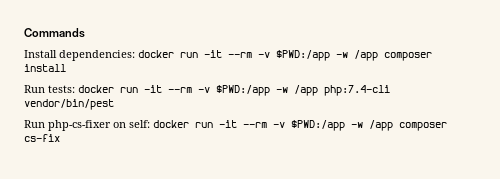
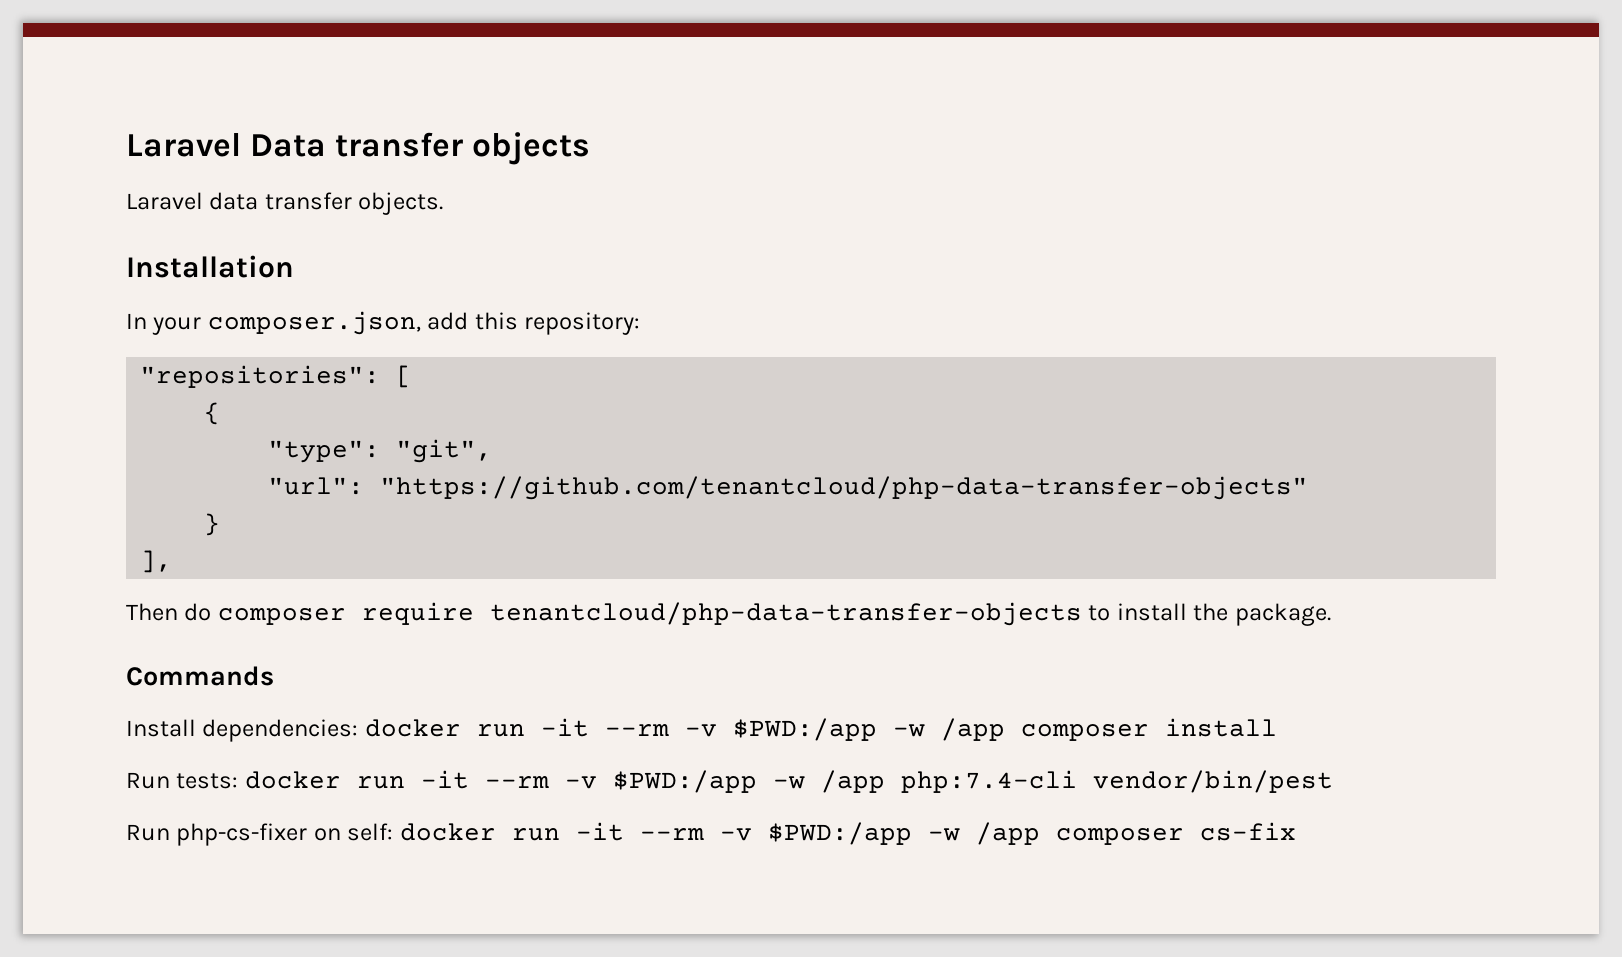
(24, 33) none -> [126,132,591,165] [126,192,444,215] [126,255,294,278] [126,311,641,335] [140,365,413,388] [204,402,221,425] [268,439,493,463] [268,476,1309,500] [204,513,221,536] [140,550,173,573] [126,602,1331,626] Laravel Data transfer objects // Laravel data transfer objects. // Installation // In your composer.json, add this repository: // "repositories": [ // { // "type": "git", // "url": "https://github.com/tenantcloud/php-data-transfer-objects" // } // ], // Then do composer require tenantcloud/php-data-transfer-objects to install the package. //

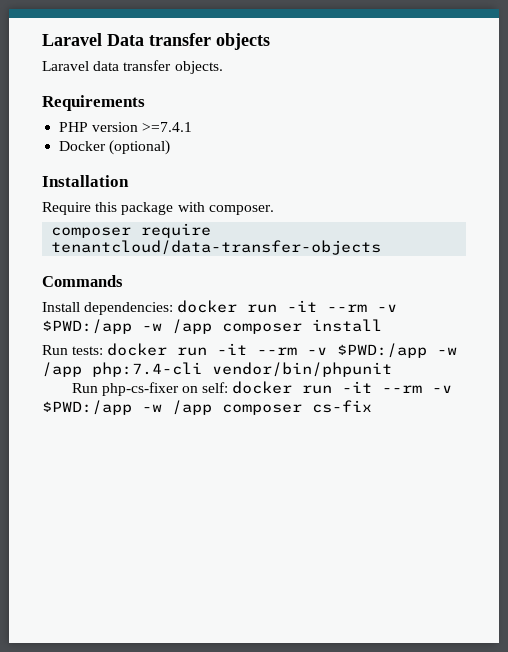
[126,255,294,278] [126,311,641,335] [140,365,413,388] [204,402,221,425] [268,439,493,463] [268,476,1309,500] [204,513,221,536] [140,550,173,573] [126,602,1331,626] Installation // In your composer.json, add this repository: // "repositories": [ // { // "type": "git", // "url": "https://github.com/tenantcloud/php-data-transfer-objects" // } // ], // Then do composer require tenantcloud/php-data-transfer-objects to install the package. -> [42,95,145,111] [59,122,193,132] [59,140,171,155] [42,175,129,187] [42,202,274,215] [51,223,212,238] [51,240,382,255] Requirements // PHP version >=7.4.1 // Docker (optional) // Installation // Require this package with composer. // composer require tenantcloud/data-transfer-objects
[1092,770,1333,793] vendor/bin/pest -> [212,362,392,377] vendor/bin/phpunit

